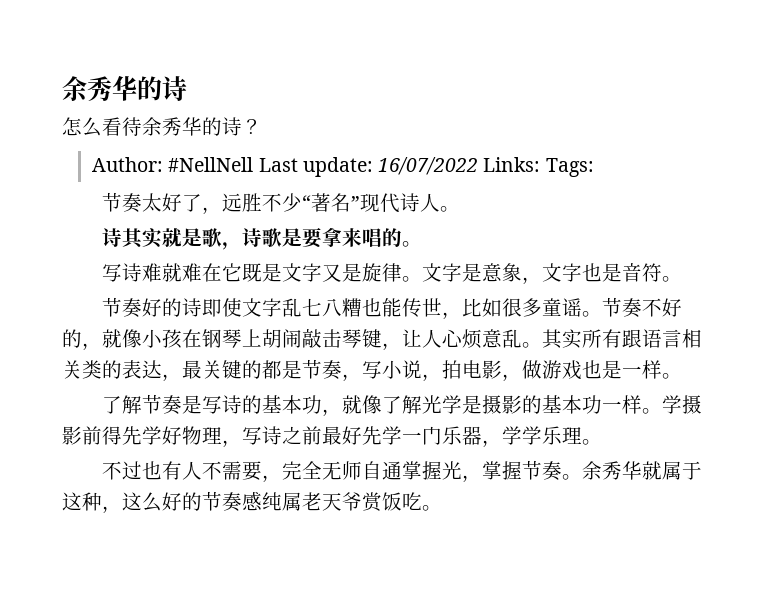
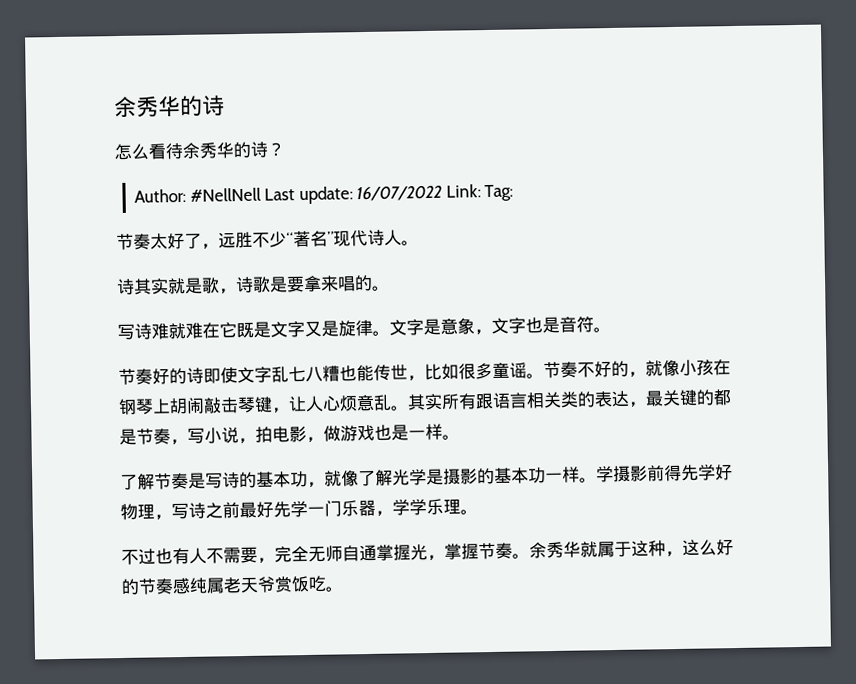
[483,157,594,177] Links: Tags: -> [445,184,514,202] Link: Tag:

